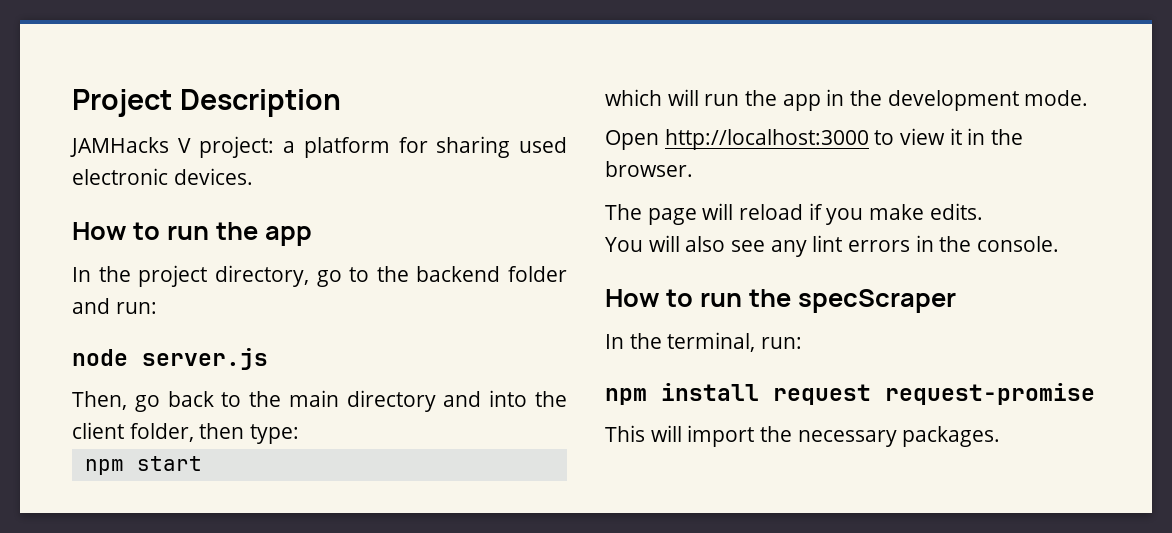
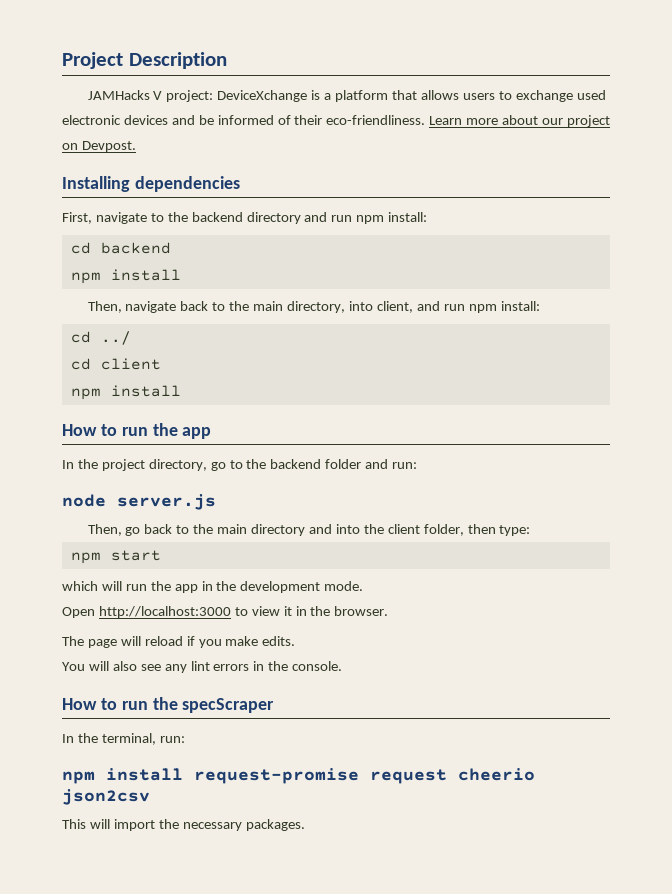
[283,136,567,158] [72,168,253,185] a platform for sharing used electronic devices. -> [217,90,606,102] [62,115,610,127] [62,141,136,152] [62,176,240,192] [62,212,428,224] [70,242,171,254] [70,269,181,284] [87,301,540,313] [70,331,131,345] [70,358,161,370] [70,385,181,400] DeviceXchange is a platform that allows users to exchange used electronic devices and be informed of their eco-friendliness. Learn more about our project on Devpost. // Installing dependencies // First, navigate to the backend directory and run npm install: // cd backend // npm install // Then, navigate back to the main directory, into client, and run npm install: // cd ../ // cd client // npm install
[773,383,1095,405] request request-promise -> [194,768,535,784] [62,789,150,805] request-promise request cheerio json2csv

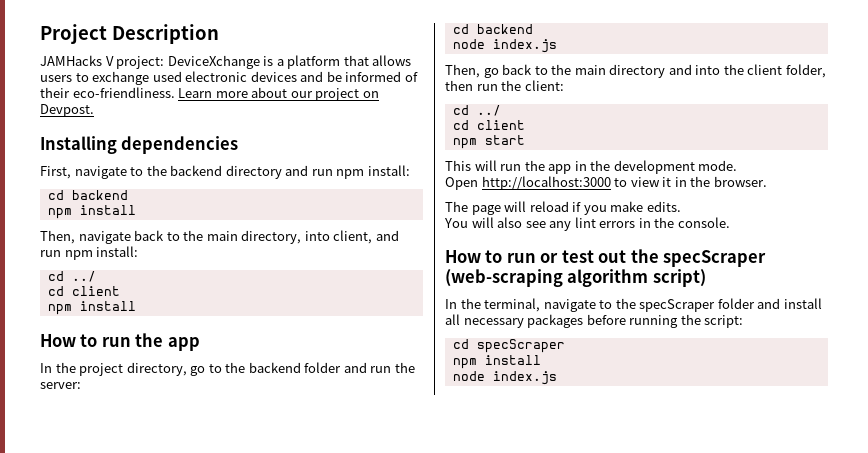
[392,462,418,469] [62,494,216,510] run: // node server.js -> [370,362,415,373] [40,382,81,389] [452,24,533,34] [452,39,557,53] run the server: // cd backend // node index.js
[499,525,531,536] type: -> [476,80,564,91] [452,105,501,116] [452,120,525,130] run the client: // cd ../ // cd client
[62,581,98,591] which -> [445,160,471,171] This
[152,697,275,713] the specScraper -> [540,249,767,267] [445,269,706,287] or test out the specScraper (web-scraping algorithm script)
[159,736,185,743] [62,768,535,784] [62,789,150,805] [62,819,305,831] run: // npm install request-promise request cheerio json2csv // This will import the necessary packages. -> [543,298,822,312] [445,314,744,328] [452,339,565,353] [452,355,541,369] [452,371,557,385] navigate to the specScraper folder and install all necessary packages before running the script: // cd specScraper // npm install // node index.js

